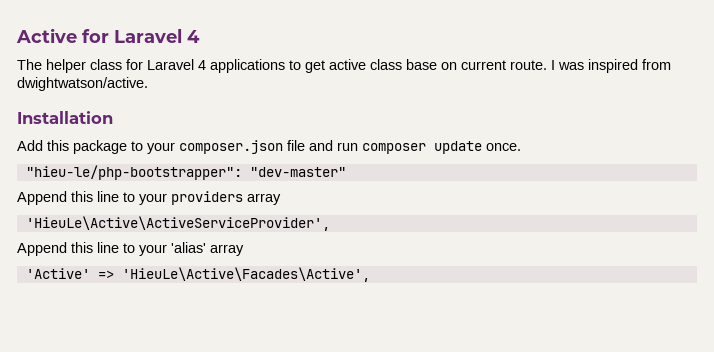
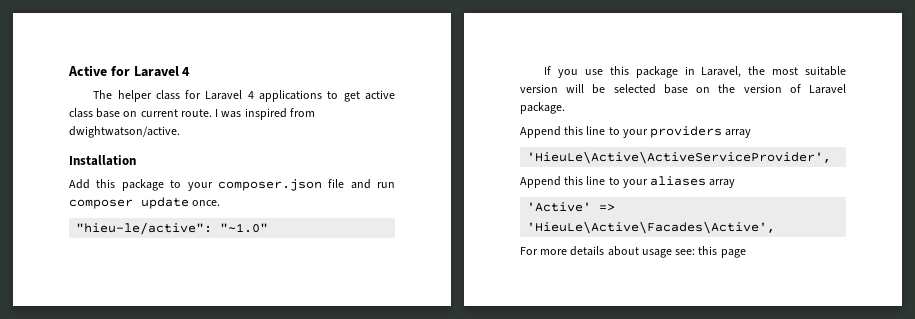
[25,165,346,180] "hieu-le/php-bootstrapper": "dev-master" -> [76,222,269,235] [544,66,846,78] [520,84,846,94] [520,102,565,114] "hieu-le/active": "~1.0" // If you use this package in Laravel, the most suitable version will be selected base on the version of Laravel package.
[171,242,206,253] 'alias' -> [650,176,707,186] aliases
(370, 274) none -> [520,246,746,258] // For more details about usage see: this page

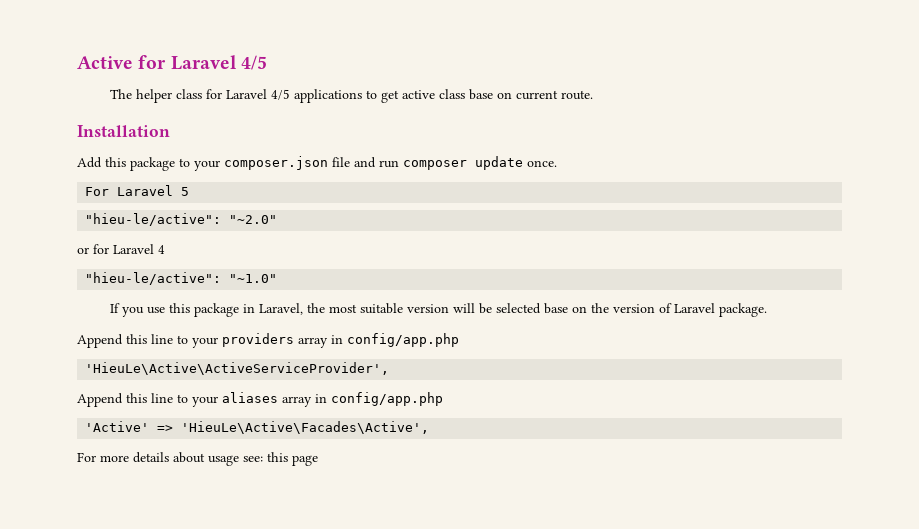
[182,67,191,76] 4 -> [240,55,267,70] 4/5
[247,91,254,99] 4 -> [271,89,291,100] 4/5
[215,108,315,120] [69,126,180,138] I was inspired from dwightwatson/active. -> (594, 95) none
(221, 203) none -> [85,185,190,196] [85,213,278,226] [77,244,165,254] // For Laravel 5 // "hieu-le/active": "~2.0" // or for Laravel 4
(752, 133) none -> [331,333,459,347] in config/app.php
(736, 183) none -> [315,392,443,406] in config/app.php

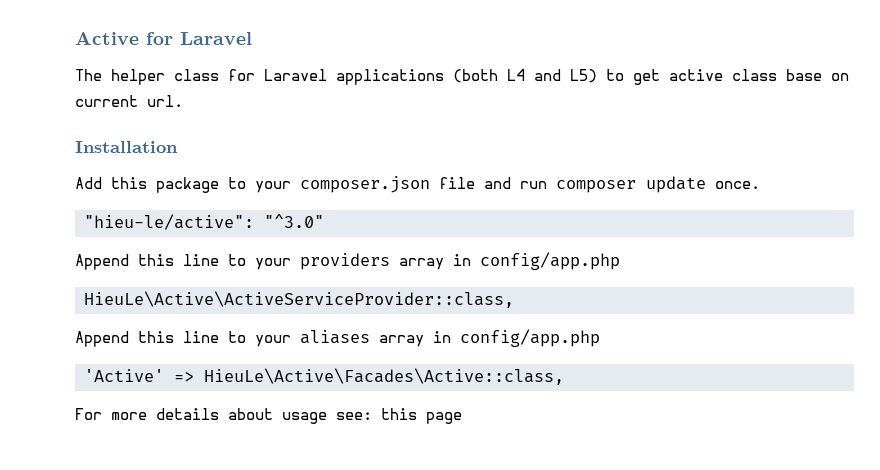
[240,55,267,70] 4/5 -> (252, 38) none
[271,89,363,103] 4/5 applications -> [336,69,597,85] applications (both L4 and L5)
[561,90,594,100] route. -> [147,95,183,107] url.
[85,185,190,196] [85,213,278,226] [77,244,165,254] [85,272,278,285] [110,303,768,317] For Laravel 5 // "hieu-le/active": "~2.0" // or for Laravel 4 // "hieu-le/active": "~1.0" // If you use this package in Laravel, the most suitable version will be selected base on the version of Laravel package. -> [84,214,324,230] "hieu-le/active": "^3.0"
[85,362,390,375] 'HieuLe\Active\ActiveServiceProvider', -> [84,291,514,308] HieuLe\Active\ActiveServiceProvider::class,
[181,421,430,434] 'HieuLe\Active\Facades\Active', -> [204,368,564,385] HieuLe\Active\Facades\Active::class,

